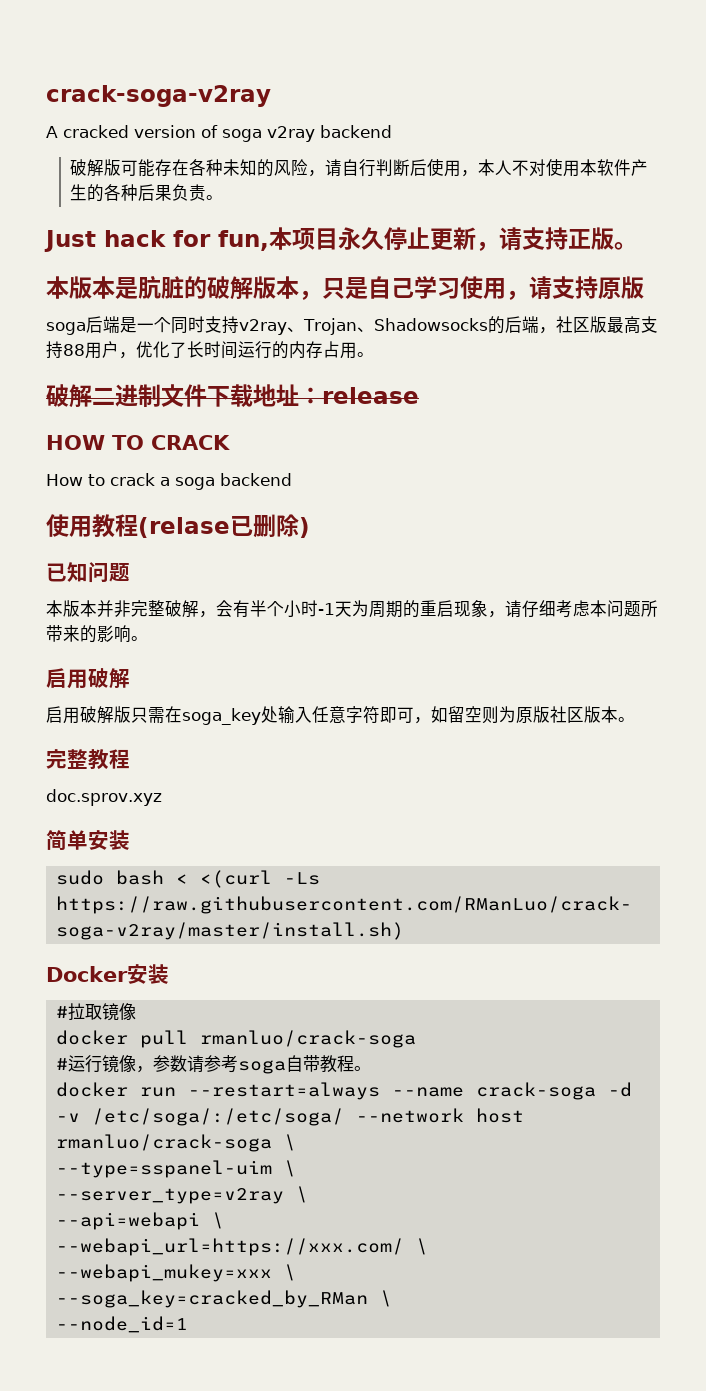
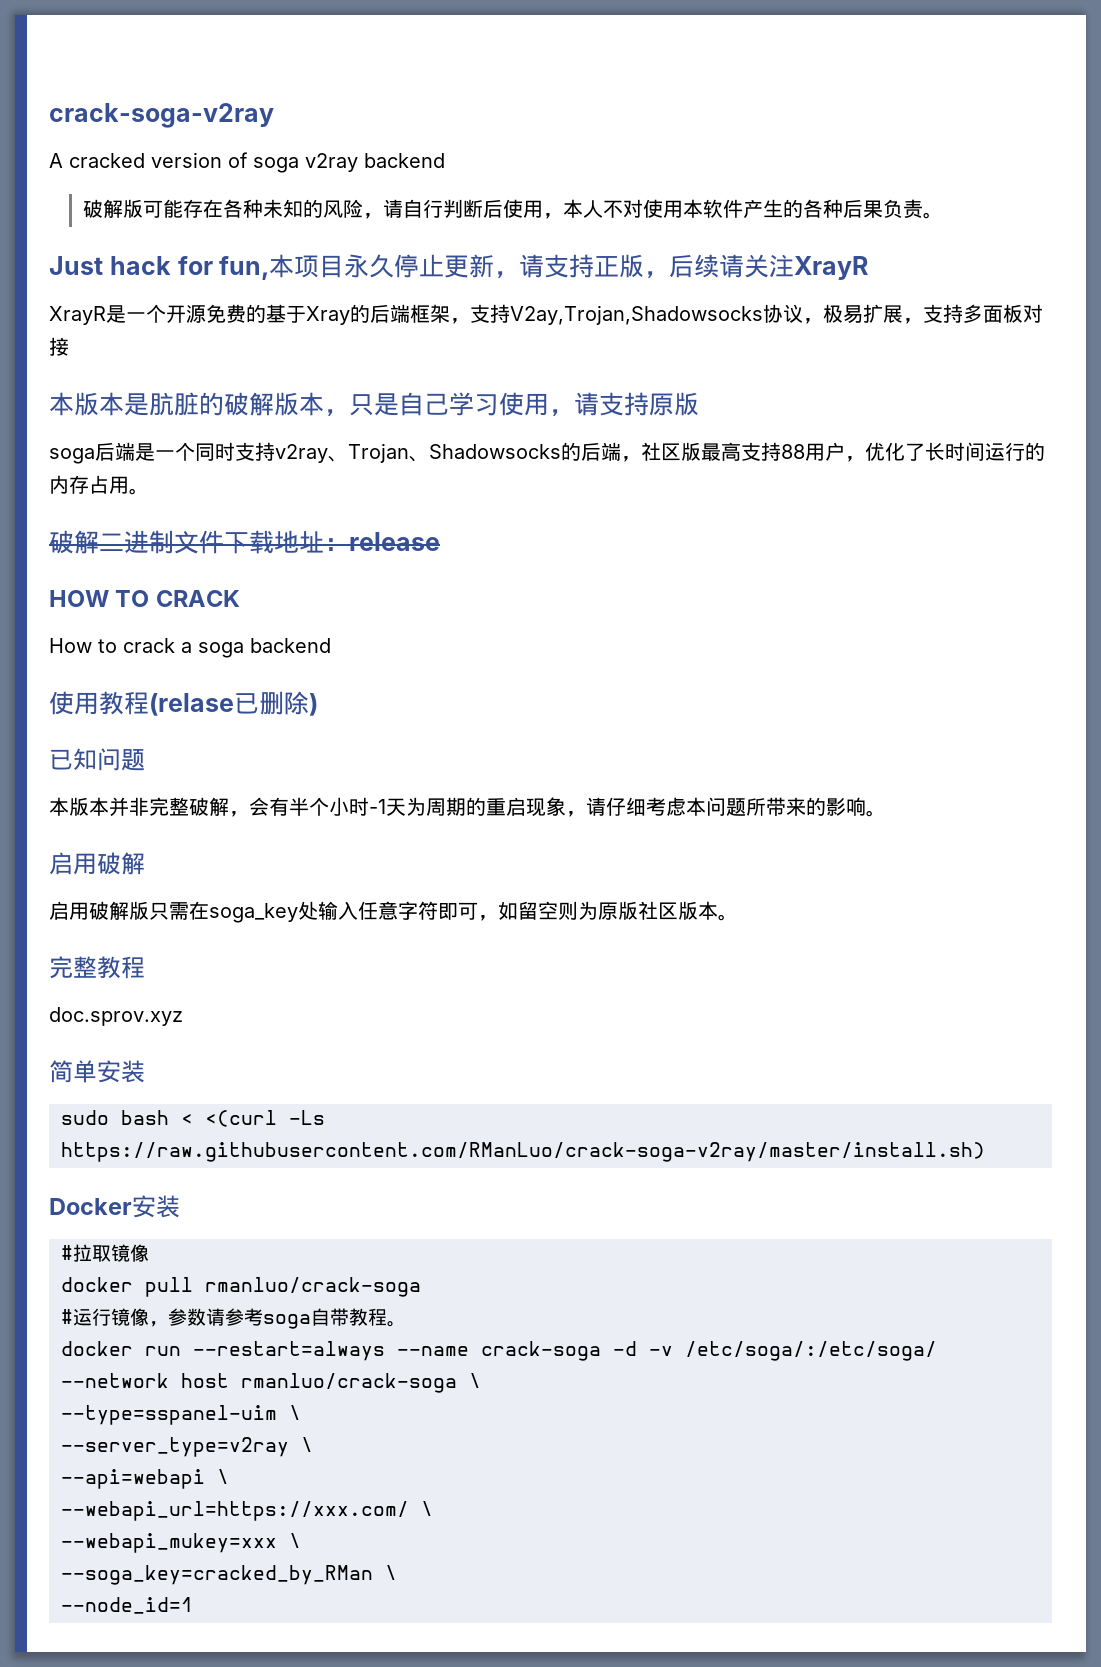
[614,242,637,250] 。 -> [644,254,869,280] [49,304,1043,325] [49,337,69,356] ，后续请关注XrayR // XrayR是一个开源免费的基于Xray的后端框架，支持V2ay,Trojan,Shadowsocks协议，极易扩展，支持多面板对接

